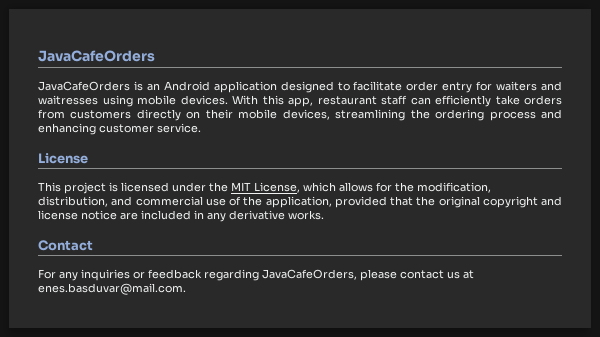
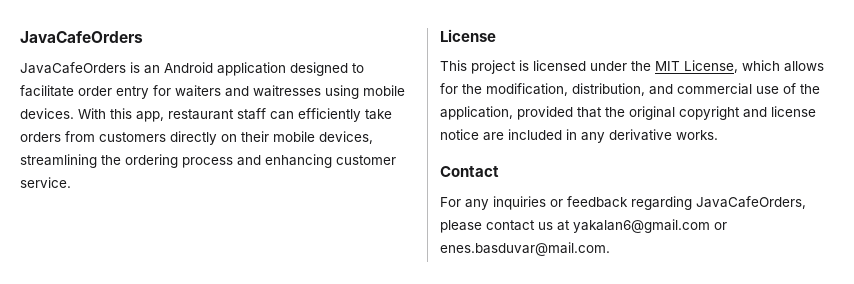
(474, 274) none -> [573,219,727,233] yakalan6@gmail.com or

